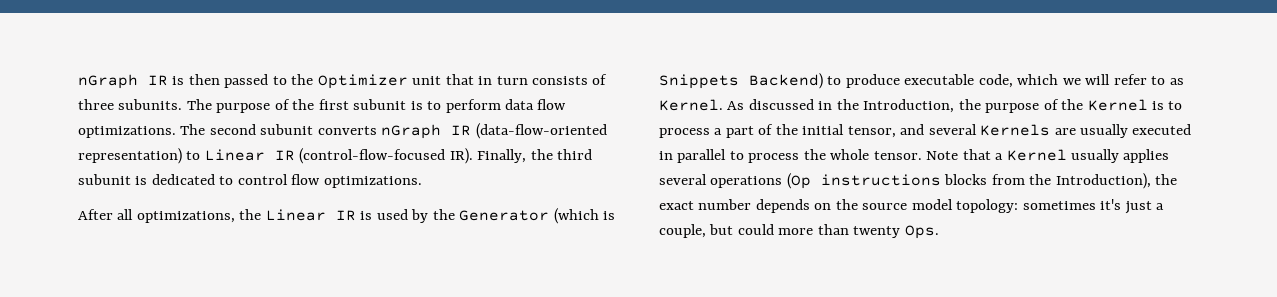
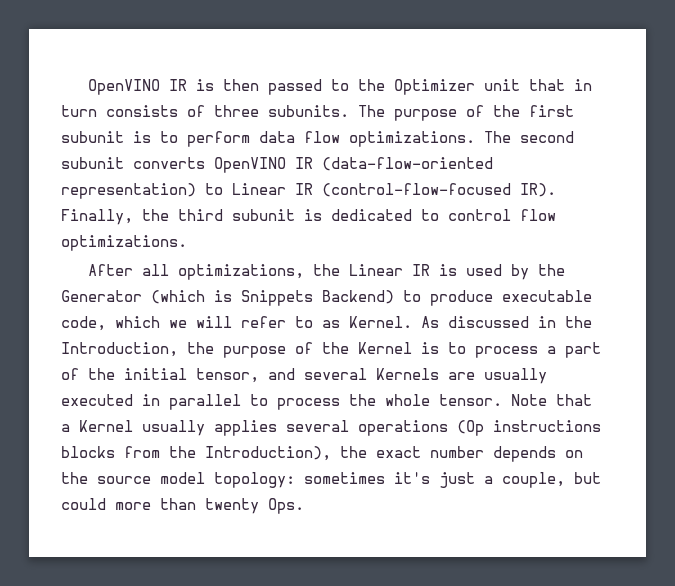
[78,74,138,89] nGraph -> [88,79,161,95] OpenVINO
[381,124,442,139] nGraph -> [214,157,286,173] OpenVINO

